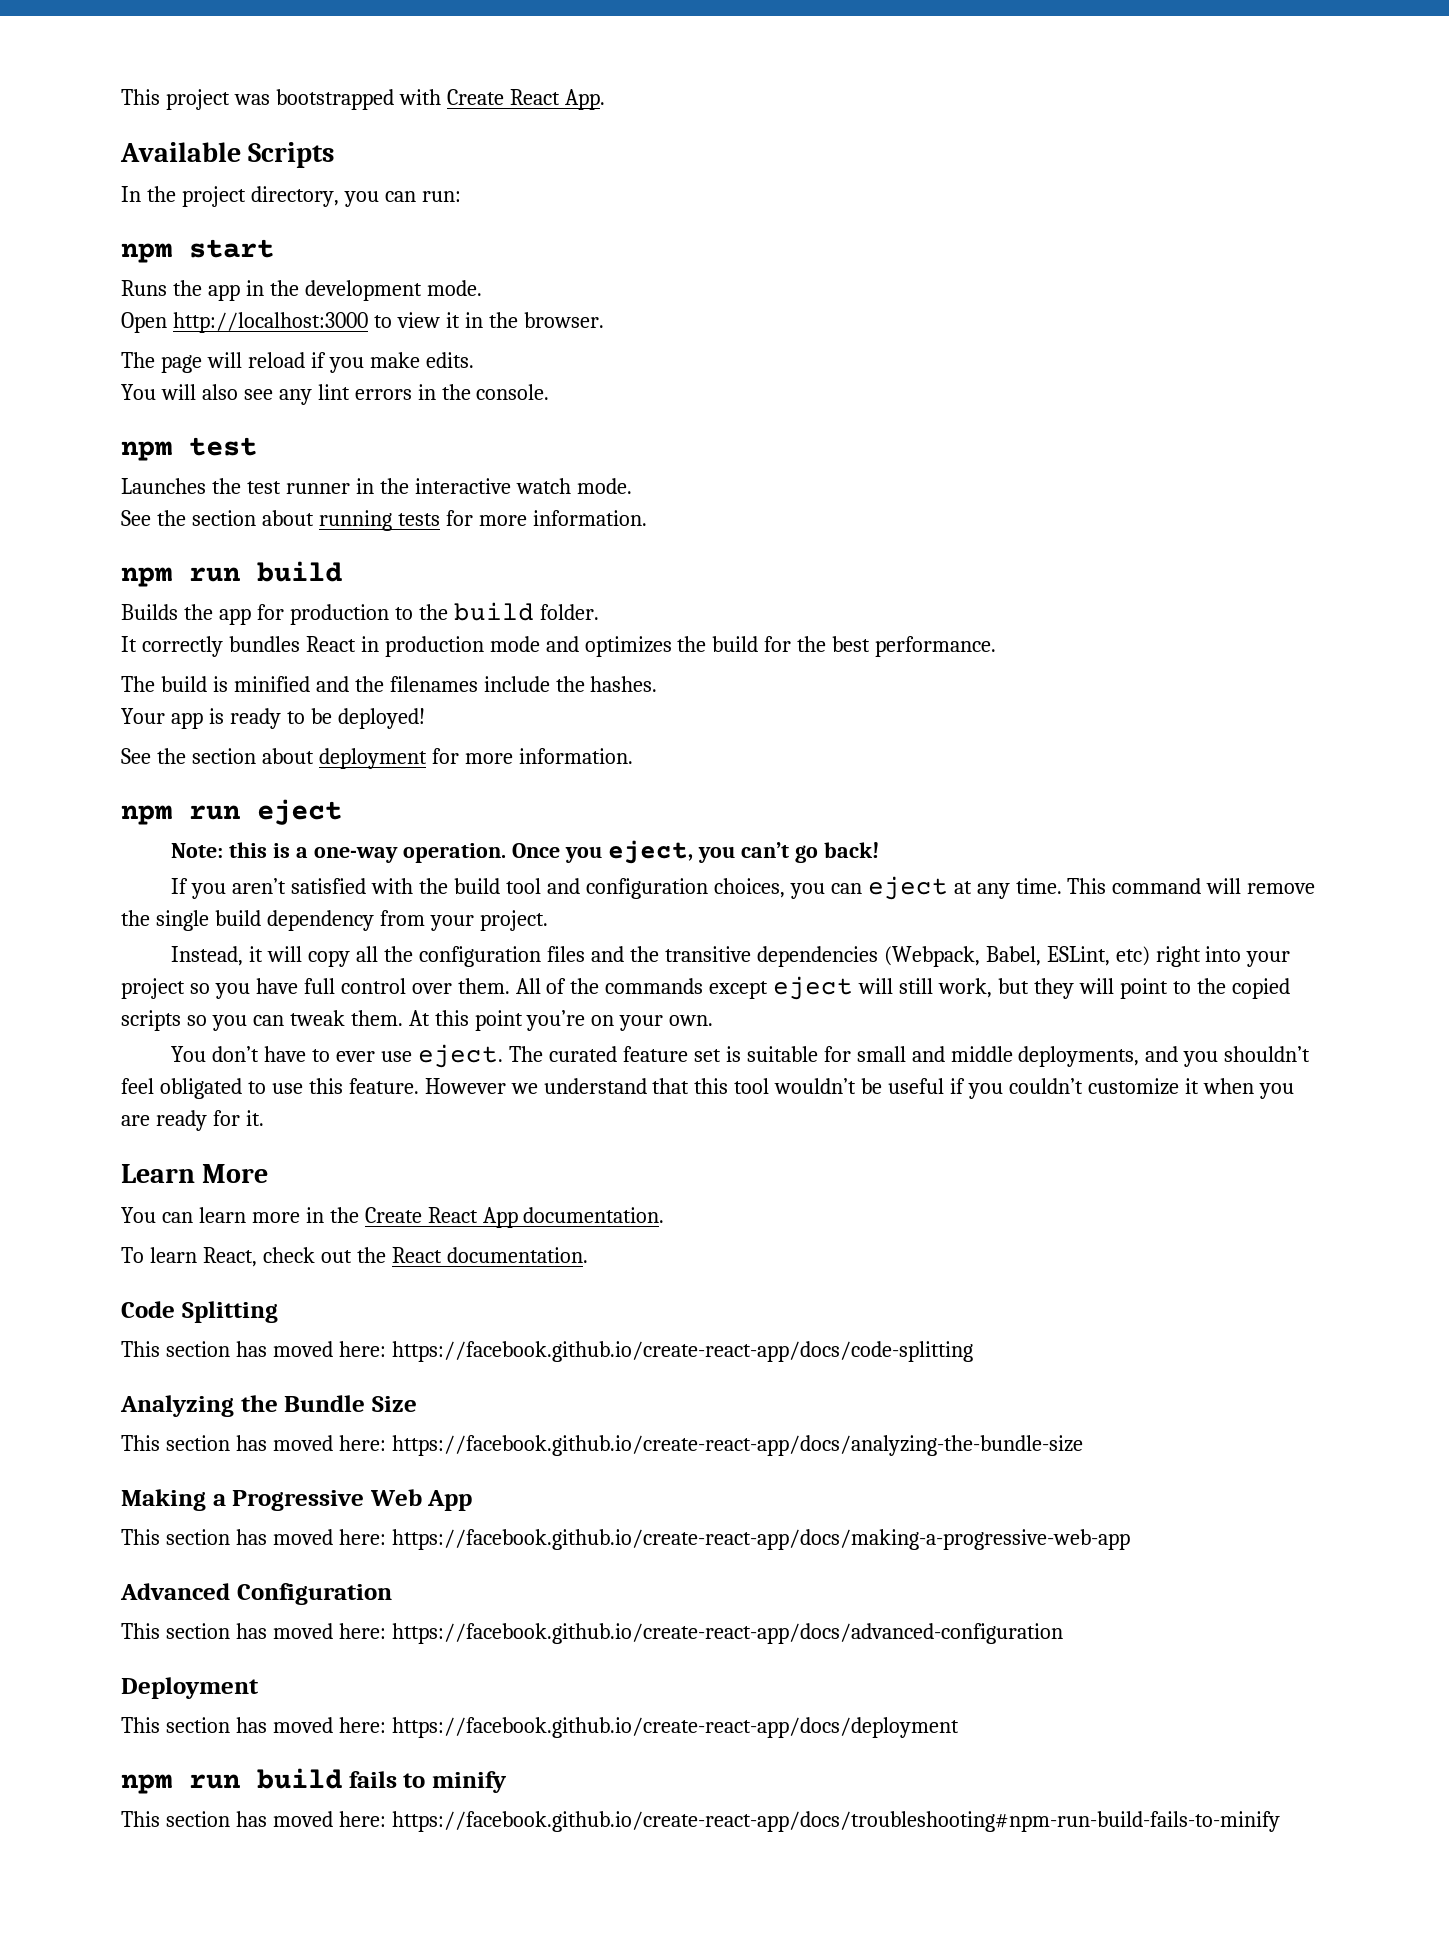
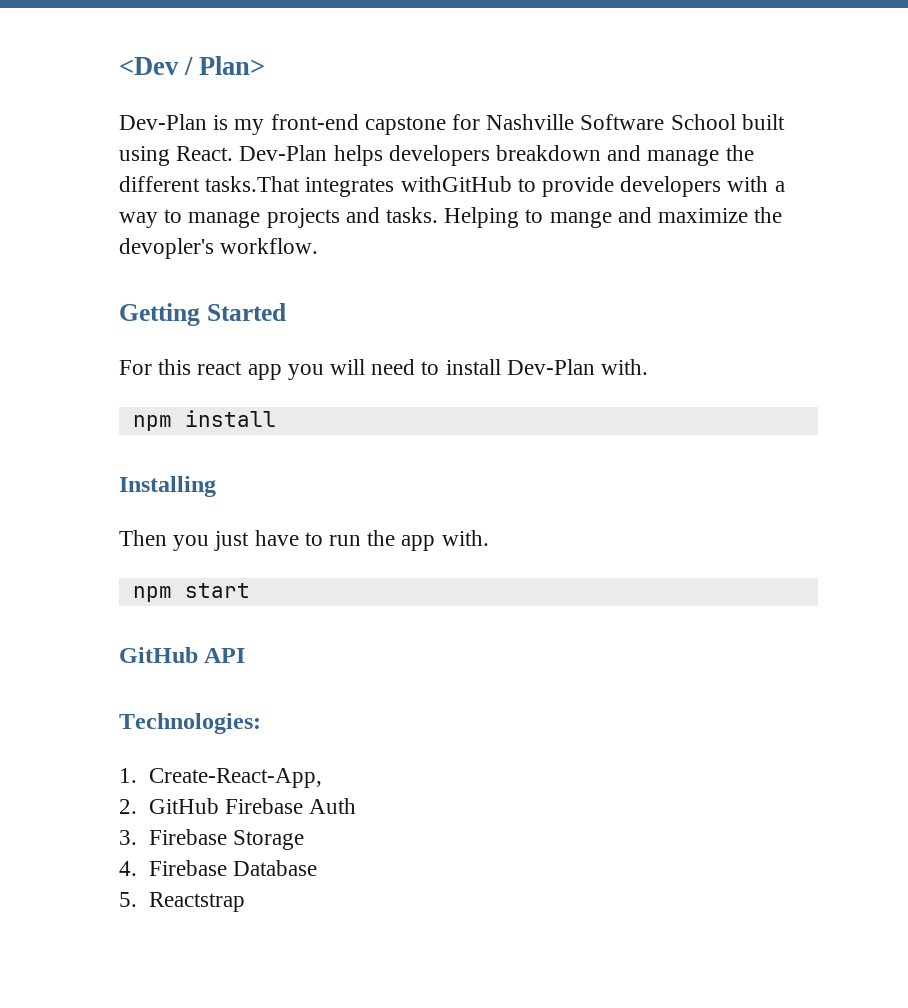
[121,89,605,110] [120,142,335,168] [121,186,461,207] [121,239,274,263] [121,280,482,301] [121,312,604,333] [121,352,474,373] [121,384,550,405] [121,437,257,461] [121,478,632,494] [121,510,647,531] [121,561,342,587] [121,602,599,625] [121,636,997,657] [121,676,658,692] [121,708,425,729] [121,748,633,769] [121,799,342,825] [171,840,879,864] [171,876,1316,900] [121,910,548,931] [171,946,1291,967] [121,976,1290,1000] [121,1010,714,1031] [171,1044,1311,1068] [121,1078,1294,1099] [121,1110,264,1131] [121,1164,269,1183] [121,1207,665,1228] [121,1247,588,1267] [121,1301,278,1323] [121,1341,973,1362] [120,1395,417,1417] [121,1435,1083,1456] [121,1489,473,1511] [121,1529,1130,1550] [120,1583,392,1605] [121,1623,1063,1644] [121,1677,259,1699] [121,1717,959,1738] [121,1768,507,1794] [121,1811,1280,1832] This project was bootstrapped with Create React App. // Available Scripts // In the project directory, you can run: // npm start // Runs the app in the development mode. // Open http://localhost:3000 to view it in the browser. // The page will reload if you make edits. // You will also see any lint errors in the console. // npm test // Launches the test runner in the interactive watch mode. // See the section about running tests for more information. // npm run build // Builds the app for production to the build folder. // It correctly bundles React in production mode and optimizes the build for the best performance. // The build is minified and the filenames include the hashes. // Your app is ready to be deployed! // See the section about deployment for more information. // npm run eject // Note: this is a one-way operation. Once you eject, you can’t go back! // If you aren’t satisfied with the build tool and configuration choices, you can eject at any time. This command will remove the single build dependency from your project. // Instead, it will copy all the configuration files and the transitive dependencies (Webpack, Babel, ESLint, etc) right into your project so you have full control over them. All of the commands except eject will still work, but they will point to the copied scripts so you can tweak them. At this point you’re on your own. // You don’t have to ever use eject. The curated feature set is suitable for small and middle deployments, and you shouldn’t feel obligated to use this feature. However we understand that this tool wouldn’t be useful if you couldn’t customize it when you are ready for it. // Learn More // You can learn more in the Create React App documentation. // To learn React, check out the React documentation. // Code Splitting // This section has moved here: https://facebook.github.io/create-react-app/docs/code-splitting // Analyzing the Bundle Size // This section has moved here: https://facebook.github.io/create-react-app/docs/analyzing-the-bundle-size // Making a Progressive Web App // This section has moved here: https://facebook.github.io/create-react-app/docs/making-a-progressive-web-app // Advanced Configuration // This section has moved here: https://facebook.github.io/create-react-app/docs/advanced-configuration // Deployment // This section has moved here: https://facebook.github.io/create-react-app/docs/deployment // npm run build fails to minify // This section has moved here: https://facebook.github.io/create-react-app/docs/troubleshooting#npm-run-build-fails-to-minify -> [119,56,266,75] [119,114,785,135] [119,145,754,166] [119,176,785,197] [119,207,783,228] [119,238,319,259] [119,303,286,326] [119,359,649,380] [132,410,276,431] [119,476,216,497] [119,530,489,551] [132,583,250,602] [119,647,246,663] [119,713,261,734] [119,768,322,788] [119,798,357,814] [119,829,305,850] [119,860,318,876] [119,892,245,912] <Dev / Plan> // Dev-Plan is my front-end capstone for Nashville Software School built using React. Dev-Plan helps developers breakdown and manage the different tasks.That integrates withGitHub to provide developers with a way to manage projects and tasks. Helping to mange and maximize the devopler's workflow. // Getting Started // For this react app you will need to install Dev-Plan with. // npm install // Installing // Then you just have to run the app with. // npm start // GitHub API // Technologies: // 1. Create-React-App, // 2. GitHub Firebase Auth // 3. Firebase Storage // 4. Firebase Database // 5. Reactstrap

